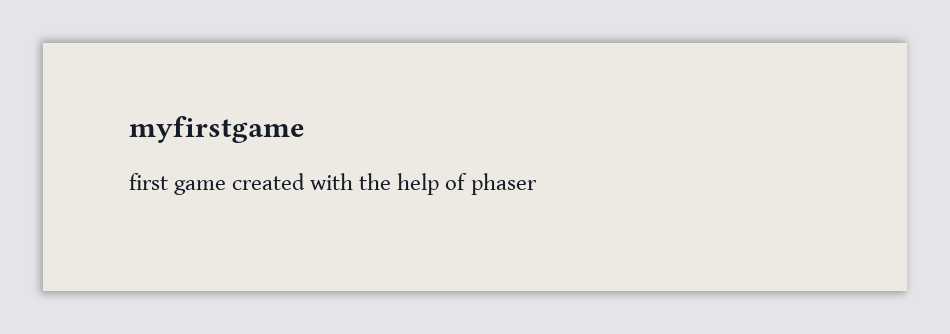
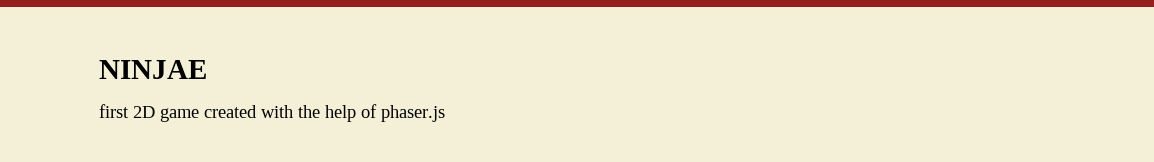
[129,116,305,143] myfirstgame -> [99,60,207,79] NINJAE
(168, 181) none -> [133,106,155,118] 2D
[470,173,537,195] phaser -> [381,105,445,122] phaser.js

